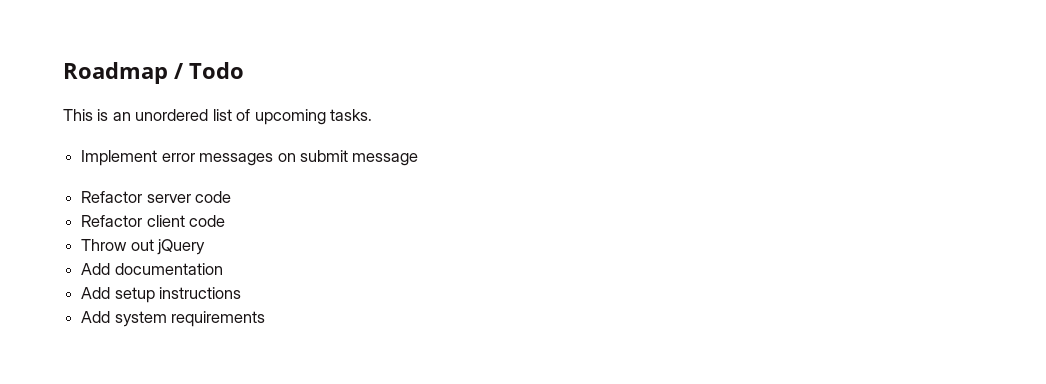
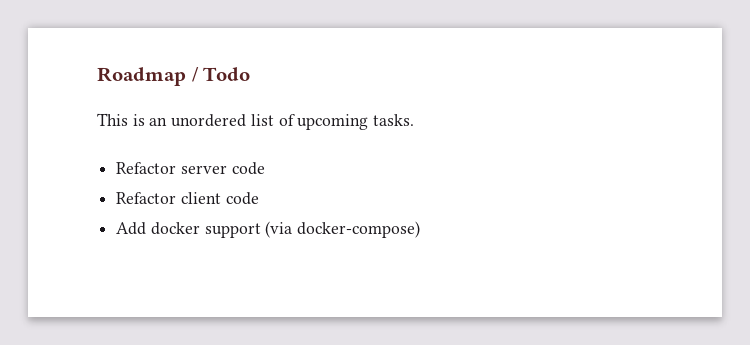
[81,150,419,166] // Implement error messages on submit message -> (415, 120) none
[81,239,206,255] [81,263,223,275] [81,287,242,303] [81,311,266,327] Throw out jQuery // Add documentation // Add setup instructions // Add system requirements -> [116,221,421,238] Add docker support (via docker-compose)

